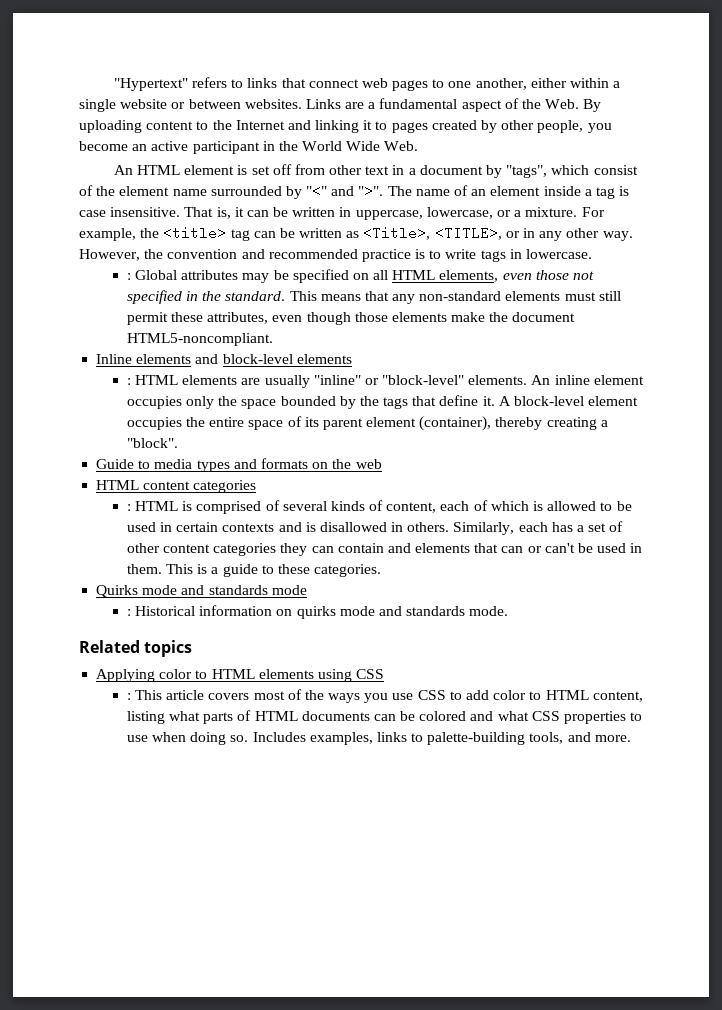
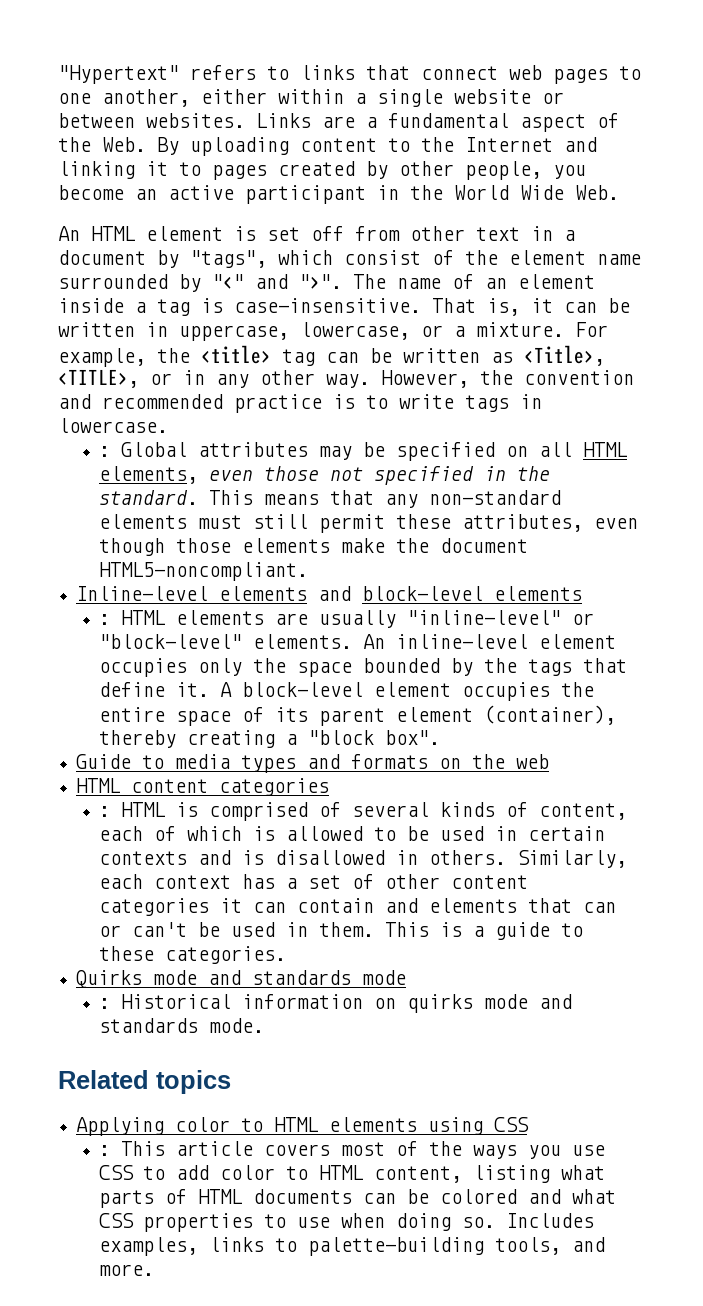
[79,207,181,217] case insensitive. -> [234,298,421,313] case-insensitive.
[96,354,133,364] Inline -> [76,586,209,601] Inline-level
[313,375,361,385] "inline" -> [406,610,561,625] "inline-level"
[554,375,590,385] inline -> [395,634,528,649] inline-level
[126,438,178,448] "block". -> [307,730,440,745] "block box".
(548, 527) none -> [153,875,231,889] context
[280,543,308,556] they -> [219,898,242,913] it

